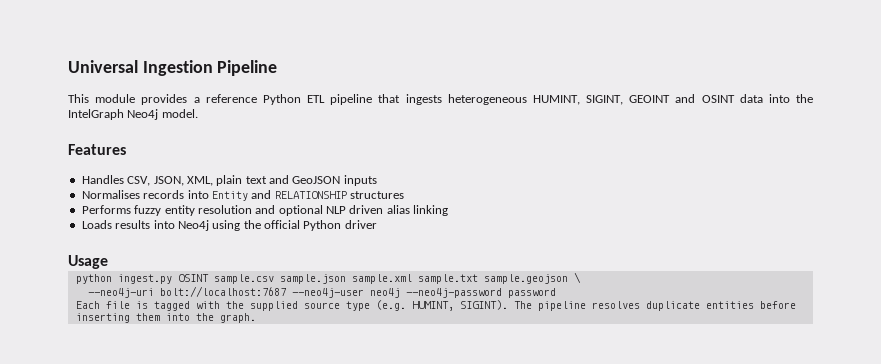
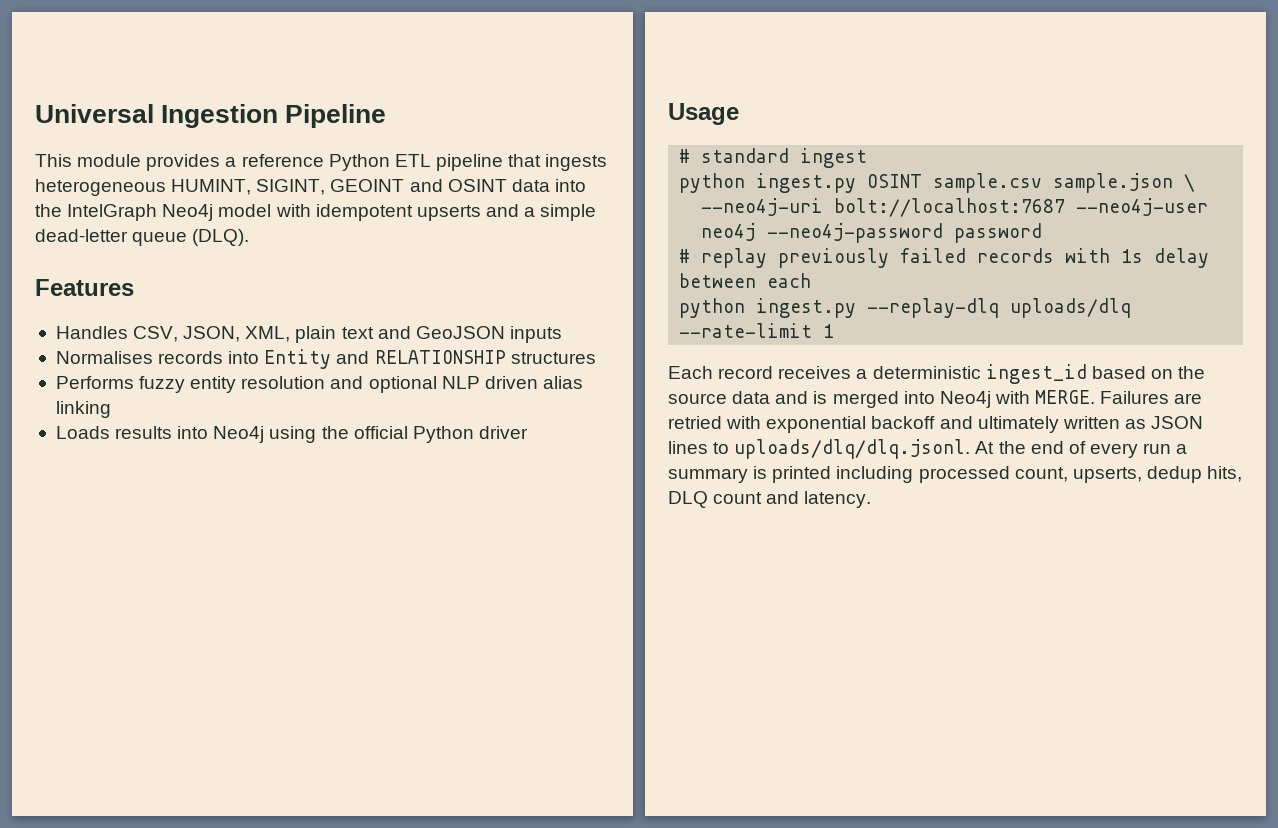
[161,109,198,118] model. -> [218,204,597,221] [35,229,250,246] model with idempotent upserts and a simple dead‑letter queue (DLQ).
(108, 262) none -> [679,148,868,168] // # standard ingest
[351,274,568,284] sample.xml sample.txt sample.geojson -> (1174, 183) none
[75,300,796,311] [75,313,256,323] Each file is tagged with the supplied source type (e.g. HUMINT, SIGINT). The pipeline resolves duplicate entities before inserting them into the graph. -> [679,248,1210,268] [679,273,812,288] [679,298,1132,318] [679,323,835,338] [668,364,1206,384] [668,390,1203,408] [668,416,1204,433] [668,439,1188,459] [668,466,1243,483] [668,491,872,508] # replay previously failed records with 1s delay between each // python ingest.py --replay-dlq uploads/dlq --rate-limit 1 // Each record receives a deterministic ingest_id based on the source data and is merged into Neo4j with MERGE. Failures are retried with exponential backoff and ultimately written as JSON lines to uploads/dlq/dlq.jsonl. At the end of every run a summary is printed including processed count, upserts, dedup hits, DLQ count and latency.

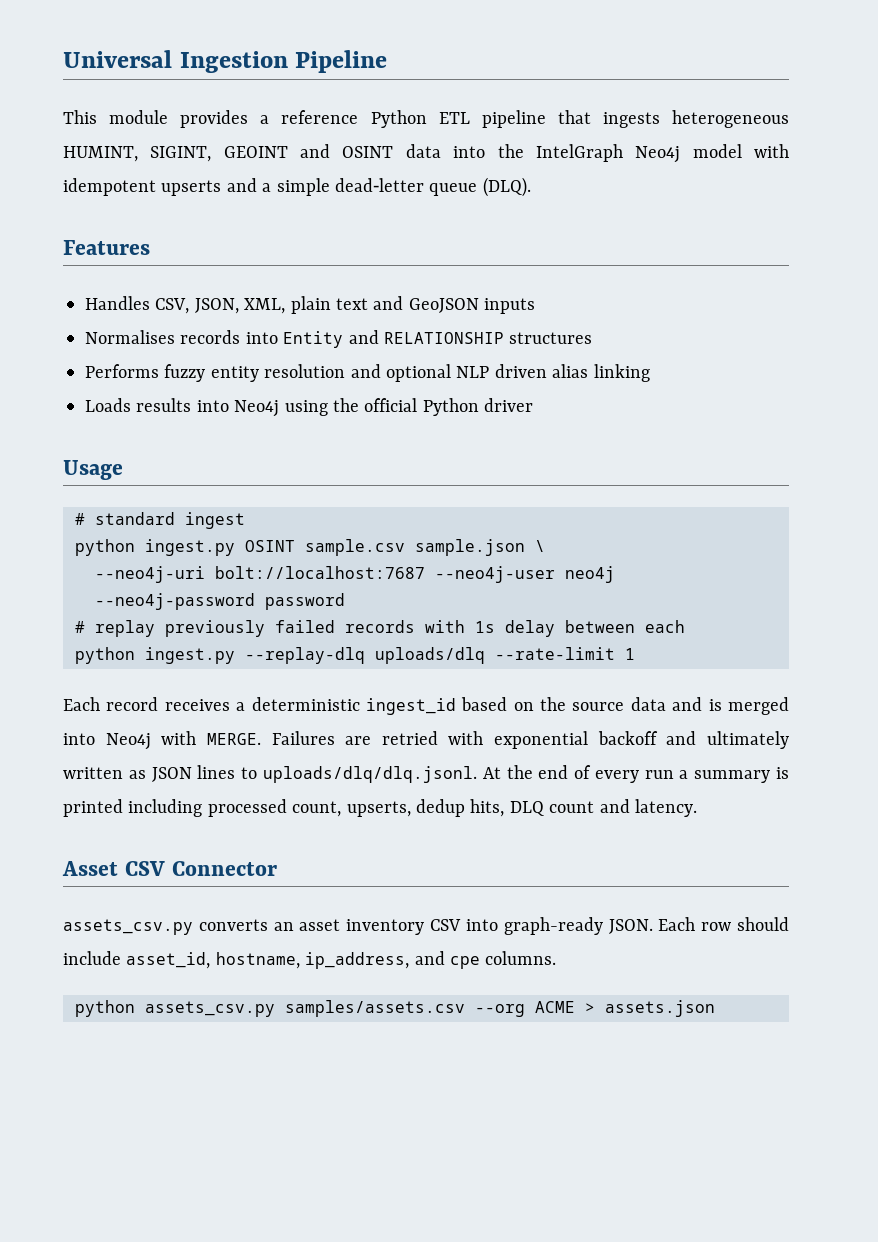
(872, 499) none -> [62,861,277,876] [63,917,790,935] [63,951,557,969] [75,1000,715,1017] // Asset CSV Connector // assets_csv.py converts an asset inventory CSV into graph-ready JSON. Each row should include asset_id, hostname, ip_address, and cpe columns. // python assets_csv.py samples/assets.csv --org ACME > assets.json

